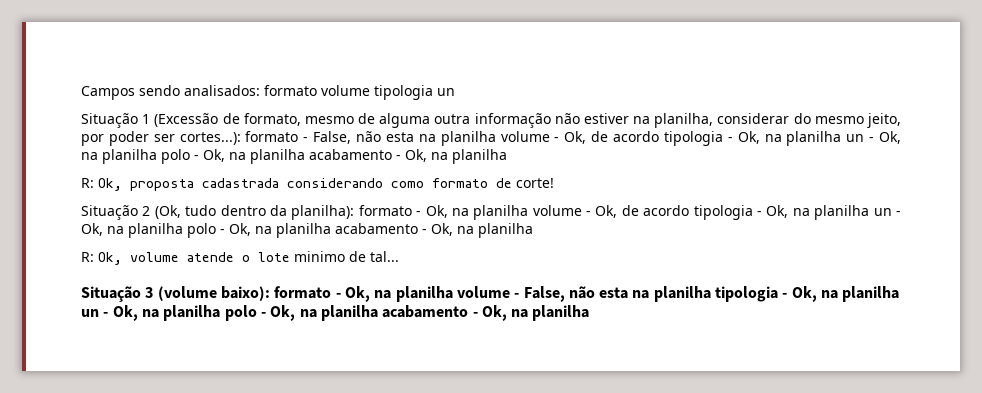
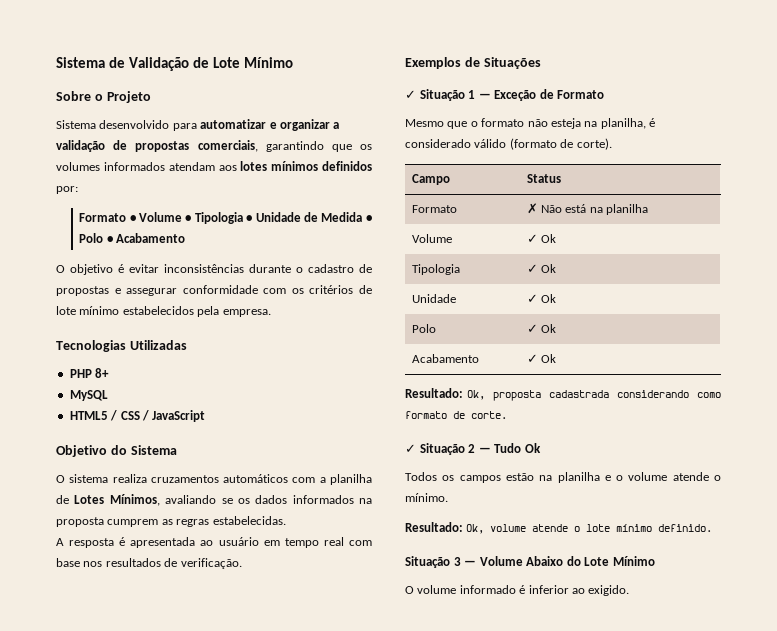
[81,85,455,100] [81,113,901,128] [81,131,901,146] [81,149,507,164] [81,178,94,188] Campos sendo analisados: formato volume tipologia un // Situação 1 (Excessão de formato, mesmo de alguma outra informação não estiver na planilha, considerar do mesmo jeito, por poder ser cortes...): formato - False, não esta na planilha volume - Ok, de acordo tipologia - Ok, na planilha un - Ok, na planilha polo - Ok, na planilha acabamento - Ok, na planilha // R: -> [56,57,293,71] [56,91,151,103] [56,119,340,131] [56,140,372,152] [56,161,373,171] [56,186,78,194] [79,212,372,224] [79,233,186,243] [56,264,372,275] [56,285,372,296] [56,306,271,317] [56,340,187,352] [69,368,110,378] [69,390,108,401] [69,410,206,422] [56,445,177,457] [56,474,372,485] [56,494,372,506] [56,516,286,527] [56,537,372,548] [56,558,242,569] [405,57,541,69] [405,89,605,101] [405,118,655,129] [405,138,612,150] [411,174,450,185] [526,174,561,183] [411,205,457,213] [526,203,649,215] [411,234,452,243] [526,234,556,243] [411,264,460,275] [526,264,556,273] [411,294,456,303] [526,294,556,303] [411,324,436,333] [526,324,556,333] [411,354,479,363] [526,354,556,363] [405,388,463,398] Sistema de Validação de Lote Mínimo // Sobre o Projeto // Sistema desenvolvido para automatizar e organizar a validação de propostas comerciais, garantindo que os volumes informados atendam aos lotes mínimos definidos por: // Formato • Volume • Tipologia • Unidade de Medida • Polo • Acabamento // O objetivo é evitar inconsistências durante o cadastro de propostas e assegurar conformidade com os critérios de lote mínimo estabelecidos pela empresa. // Tecnologias Utilizadas // PHP 8+ // MySQL // HTML5 / CSS / JavaScript // Objetivo do Sistema // O sistema realiza cruzamentos automáticos com a planilha de Lotes Mínimos, avaliando se os dados informados na proposta cumprem as regras estabelecidas. // A resposta é apresentada ao usuário em tempo real com base nos resultados de verificação. // Exemplos de Situações // ✓ Situação 1 — Exceção de Formato // Mesmo que o formato não esteja na planilha, é considerado válido (formato de corte). // Campo | Status // Formato | ✗ Não está na planilha // Volume | ✓ Ok // Tipologia | ✓ Ok // Unidade | ✓ Ok // Polo | ✓ Ok // Acabamento | ✓ Ok // Resultado:
[516,178,554,188] [81,205,902,220] [81,223,533,238] [81,252,94,262] corte! // Situação 2 (Ok, tudo dentro da planilha): formato - Ok, na planilha volume - Ok, de acordo tipologia - Ok, na planilha un - Ok, na planilha polo - Ok, na planilha acabamento - Ok, na planilha // R: -> [471,411,507,419] [405,443,541,455] [405,472,721,483] [405,493,448,502] [405,522,463,532] corte. // ✓ Situação 2 — Tudo Ok // Todos os campos estão na planilha e o volume atende o mínimo. // Resultado:
[294,251,399,262] minimo de tal... -> [616,524,713,532] mínimo definido.
[157,286,900,302] [81,305,590,321] (volume baixo): formato - Ok, na planilha volume - False, não esta na planilha tipologia - Ok, na planilha un - Ok, na planilha polo - Ok, na planilha acabamento - Ok, na planilha -> [464,556,655,566] [405,585,630,596] — Volume Abaixo do Lote Mínimo // O volume informado é inferior ao exigido.

